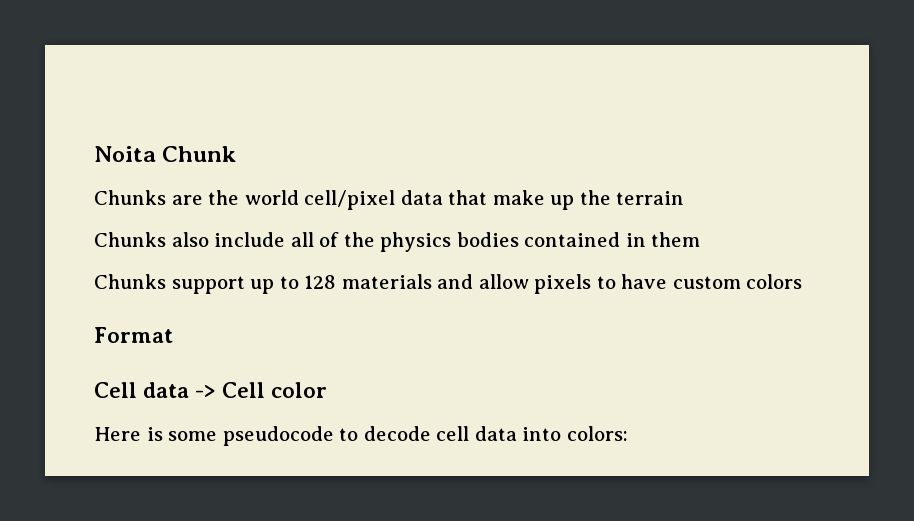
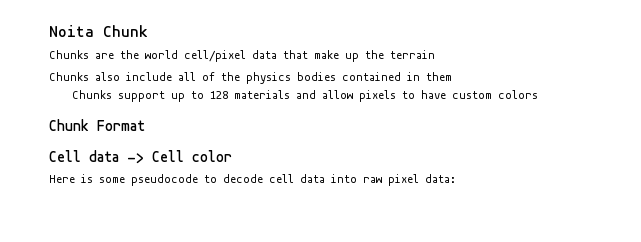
(803, 281) none -> [49,119,89,131] Chunk
[566,426,628,441] colors: -> [363,174,456,186] raw pixel data:

